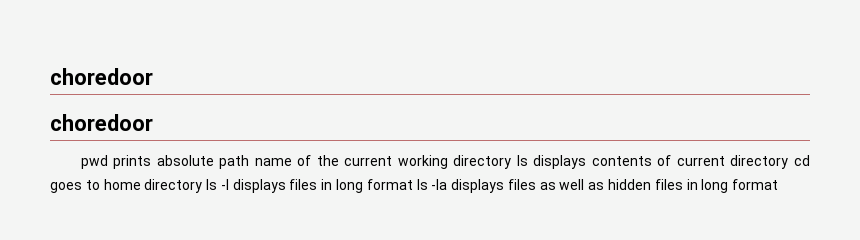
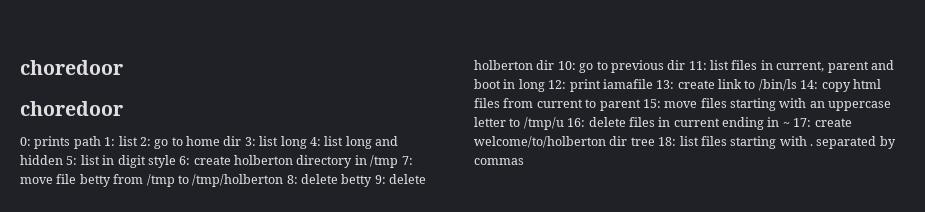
[80,155,810,169] [50,179,779,193] pwd prints absolute path name of the current working directory ls displays contents of current directory cd goes to home directory ls -l displays files in long format ls -la displays files as well as hidden files in long format -> [20,136,398,149] [20,155,413,168] [20,174,427,187] [474,60,894,73] [474,79,881,92] [474,98,892,111] [474,117,852,130] [474,136,896,149] [474,158,524,165] 0: prints path 1: list 2: go to home dir 3: list long 4: list long and hidden 5: list in digit style 6: create holberton directory in /tmp 7: move file betty from /tmp to /tmp/holberton 8: delete betty 9: delete holberton dir 10: go to previous dir 11: list files in current, parent and boot in long 12: print iamafile 13: create link to /bin/ls 14: copy html files from current to parent 15: move files starting with an uppercase letter to /tmp/u 16: delete files in current ending in ~ 17: create welcome/to/holberton dir tree 18: list files starting with . separated by commas

